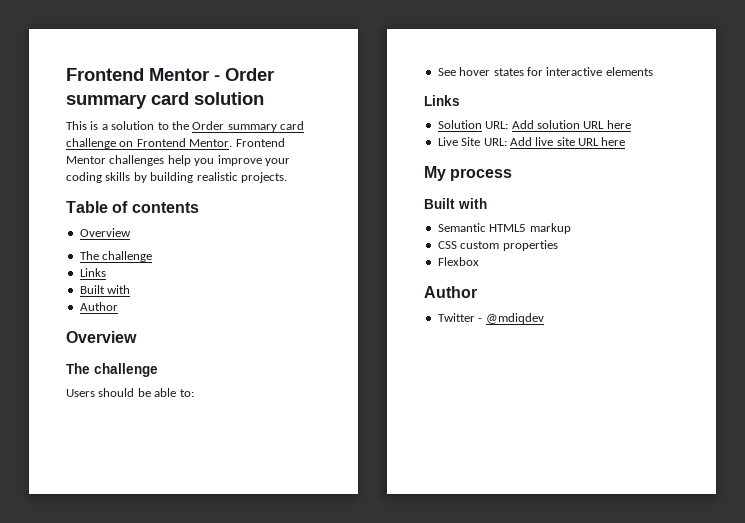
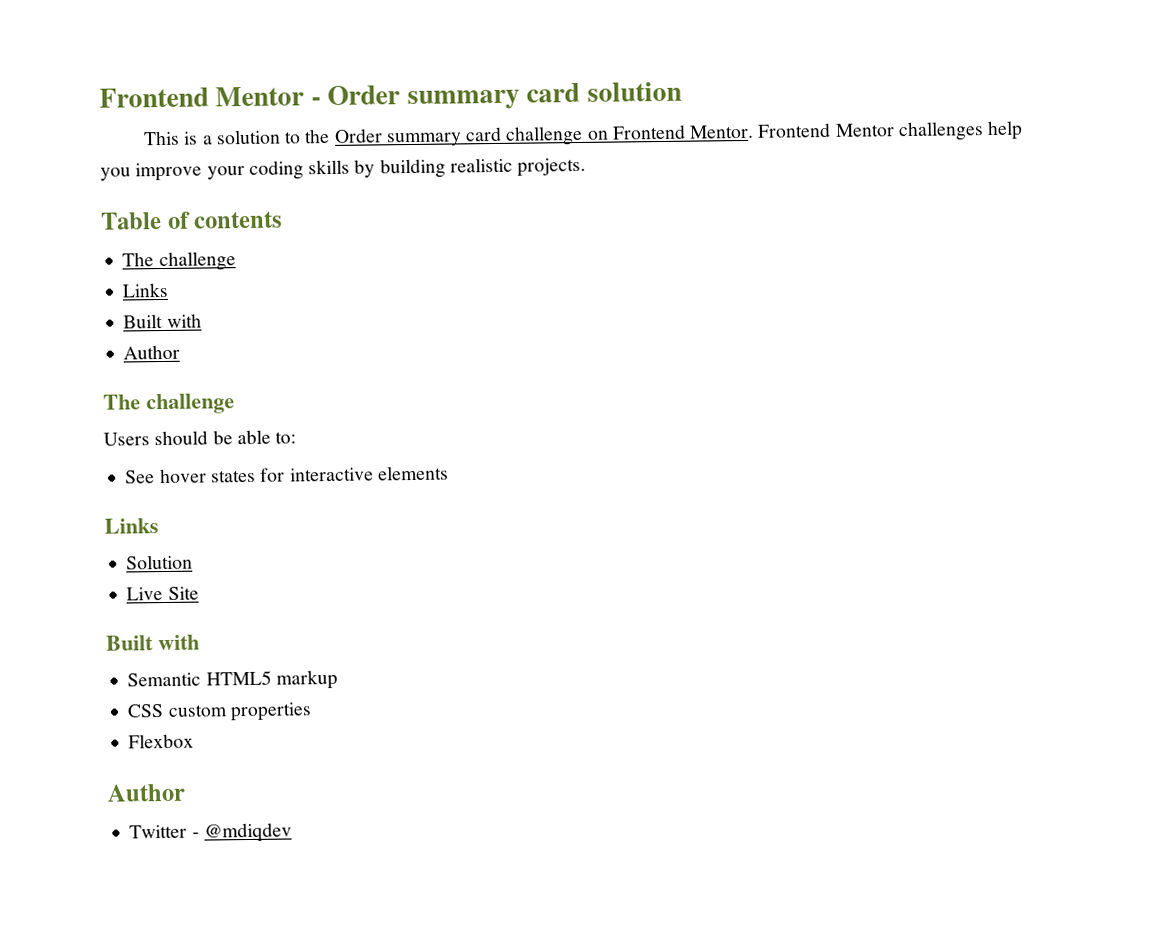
[79,228,131,237] // Overview -> (284, 219) none
[66,331,137,343] // Overview -> (181, 352) none
[485,120,631,129] [437,137,626,146] [424,166,513,181] URL: Add solution URL here // Live Site URL: Add live site URL here // My process -> [126,586,199,601] // Live Site

